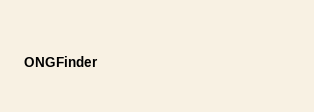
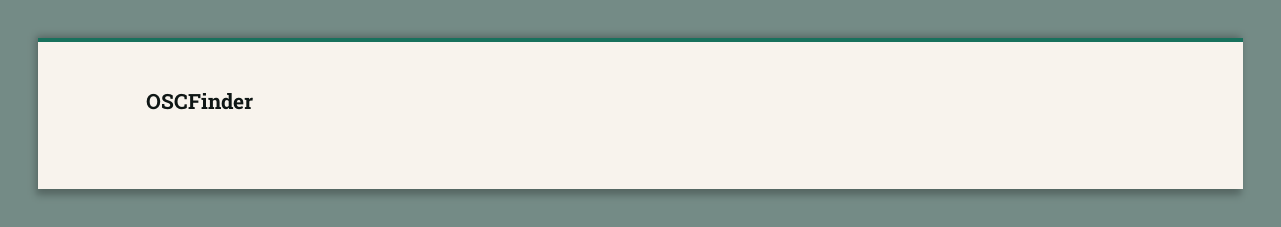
[24,56,98,67] ONGFinder -> [146,93,253,110] OSCFinder

